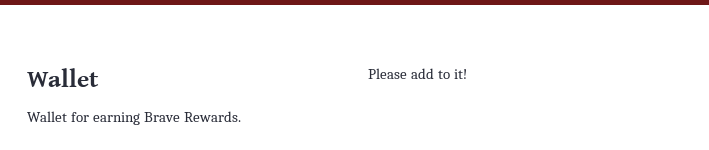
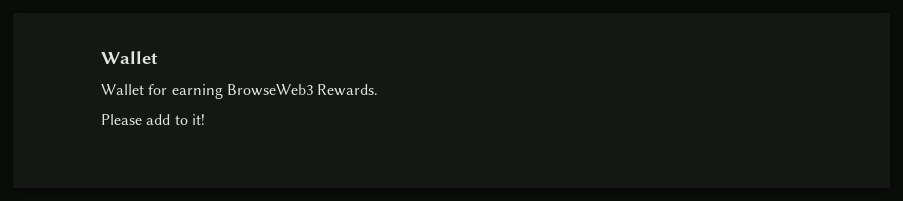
[143,112,180,122] Brave -> [226,84,313,96] BrowseWeb3

